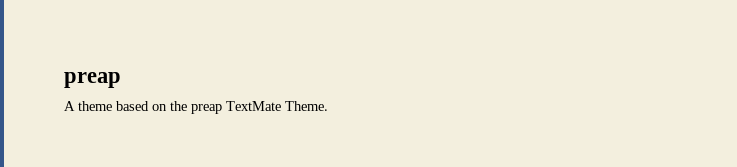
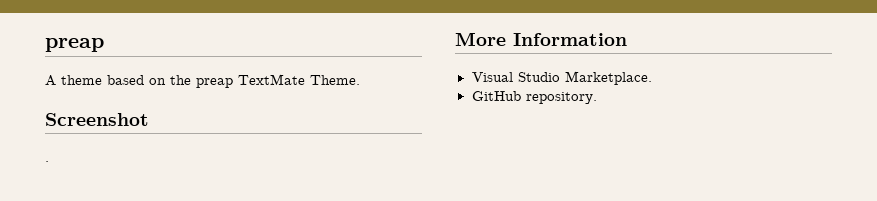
(328, 106) none -> [45,113,149,126] [45,161,49,162] [455,32,627,46] [471,71,652,85] [471,91,597,104] // Screenshot // . // More Information // Visual Studio Marketplace. // GitHub repository.

